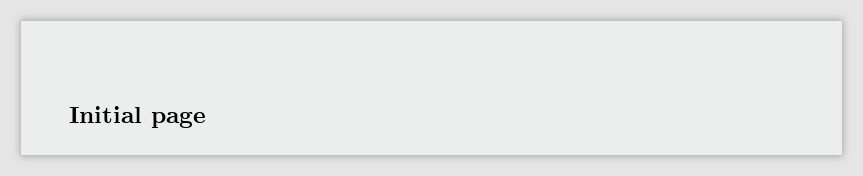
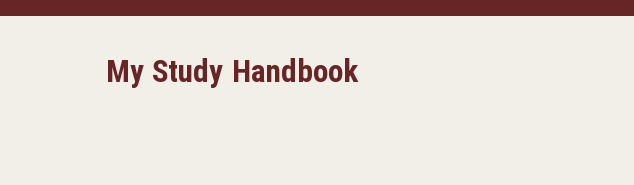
[69,106,206,128] Initial page -> [106,58,359,88] My Study Handbook

